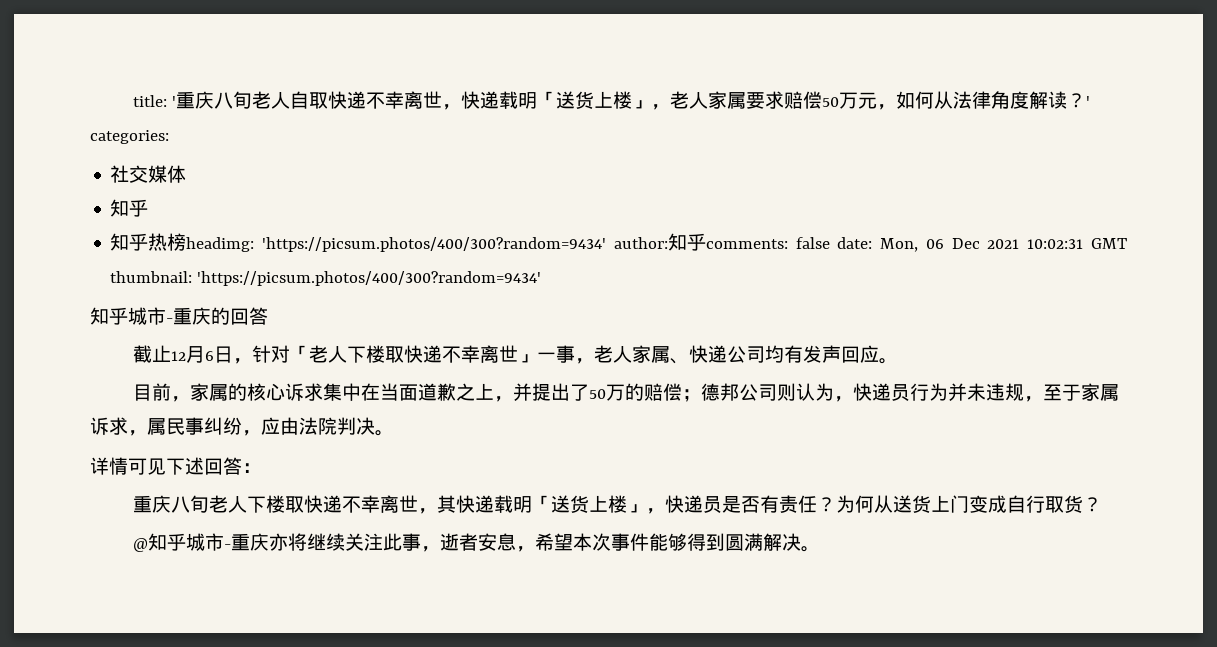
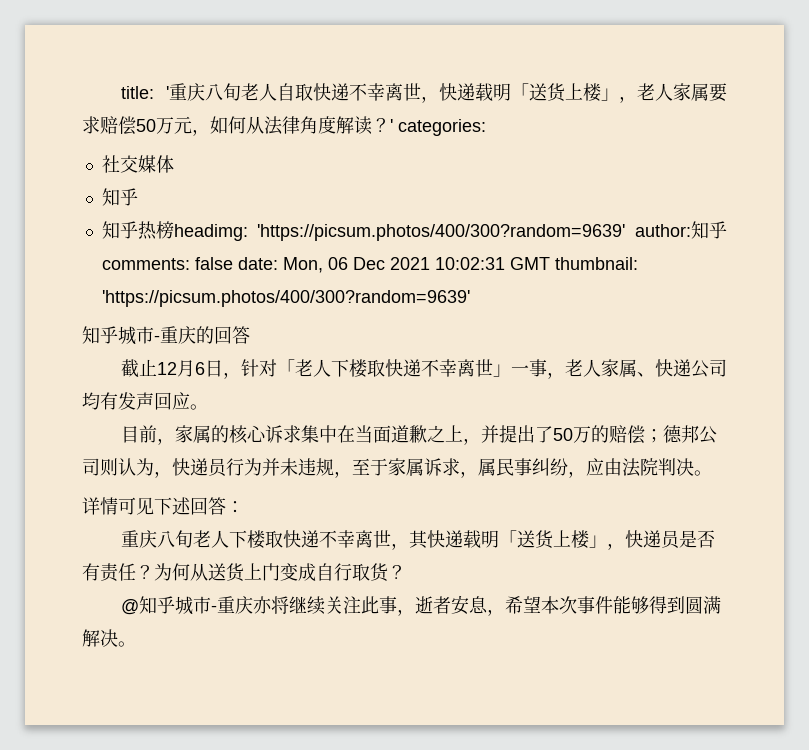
[262,237,607,252] 'https://picsum.photos/400/300?random=9434' -> [257,224,626,241] 'https://picsum.photos/400/300?random=9639'
[197,271,542,286] 'https://picsum.photos/400/300?random=9434' -> [101,290,470,307] 'https://picsum.photos/400/300?random=9639'

